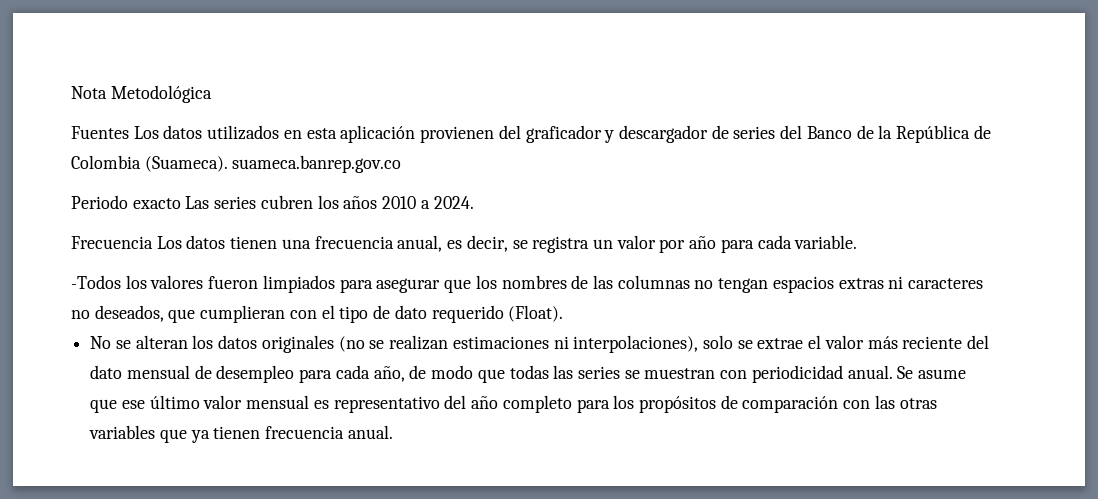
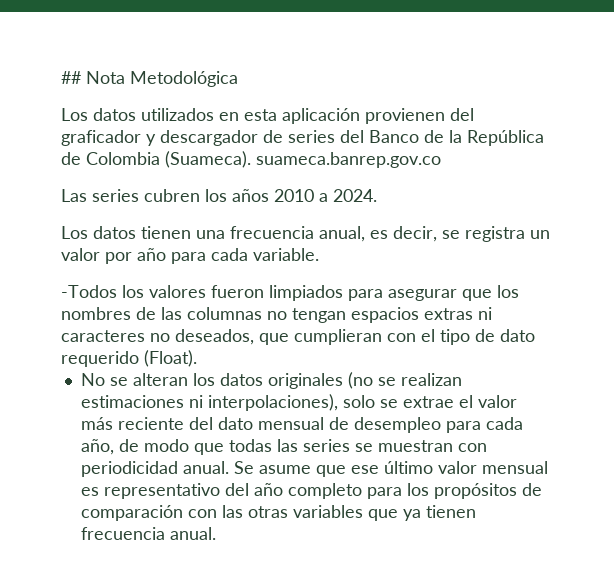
(71, 92) none -> [61,71,81,84] ##
[71,126,129,139] Fuentes -> (238, 79) none
[71,195,181,209] Periodo exacto -> (441, 160) none
[71,236,153,249] Frecuencia -> (377, 195) none

